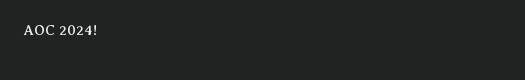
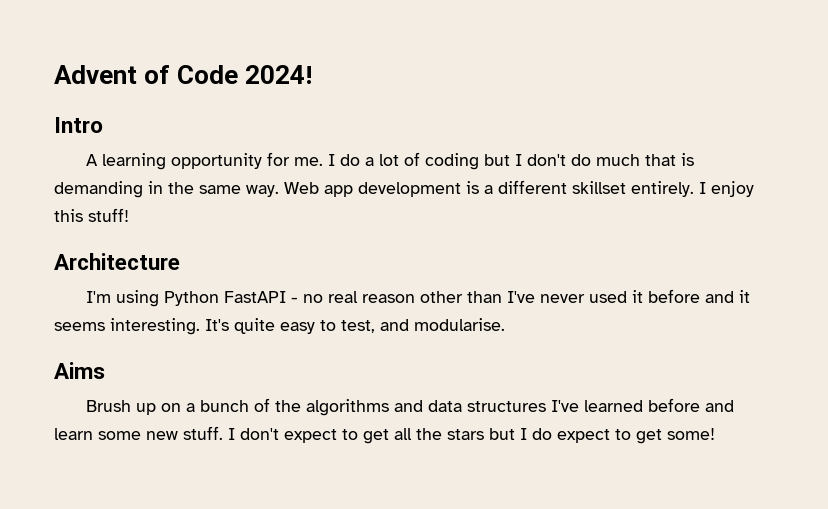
[23,25,97,35] AOC 2024! -> [54,65,314,84] [54,117,103,133] [86,152,695,170] [54,180,754,198] [54,208,129,222] [54,253,180,270] [86,289,751,307] [54,318,505,335] [54,362,105,379] [86,398,735,416] [54,426,715,444] Advent of Code 2024! // Intro // A learning opportunity for me. I do a lot of coding but I don't do much that is demanding in the same way. Web app development is a different skillset entirely. I enjoy this stuff! // Architecture // I'm using Python FastAPI - no real reason other than I've never used it before and it seems interesting. It's quite easy to test, and modularise. // Aims // Brush up on a bunch of the algorithms and data structures I've learned before and learn some new stuff. I don't expect to get all the stars but I do expect to get some!

